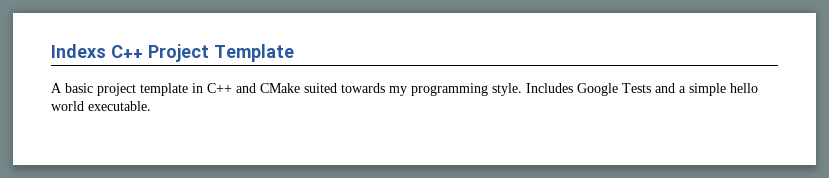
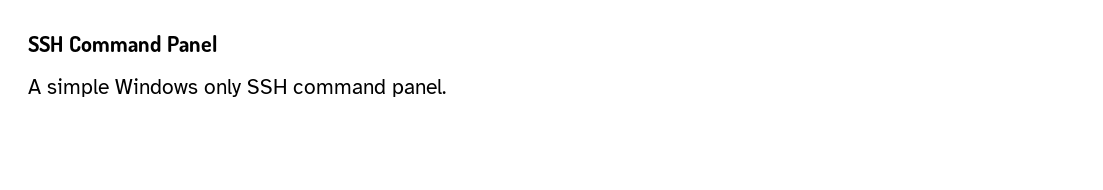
[51,44,294,62] [51,83,758,96] [51,101,151,111] Indexs C++ Project Template // A basic project template in C++ and CMake suited towards my programming style. Includes Google Tests and a simple hello world executable. -> [28,35,217,52] [28,78,446,97] SSH Command Panel // A simple Windows only SSH command panel.

